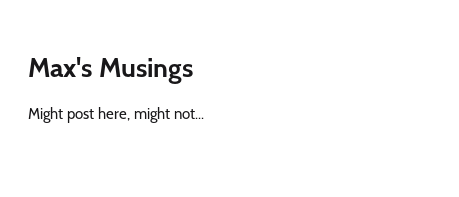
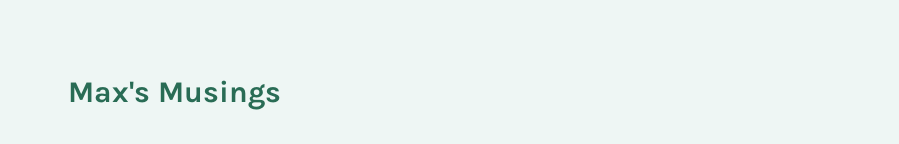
[28,107,205,123] // Might post here, might not... -> (282, 95) none

